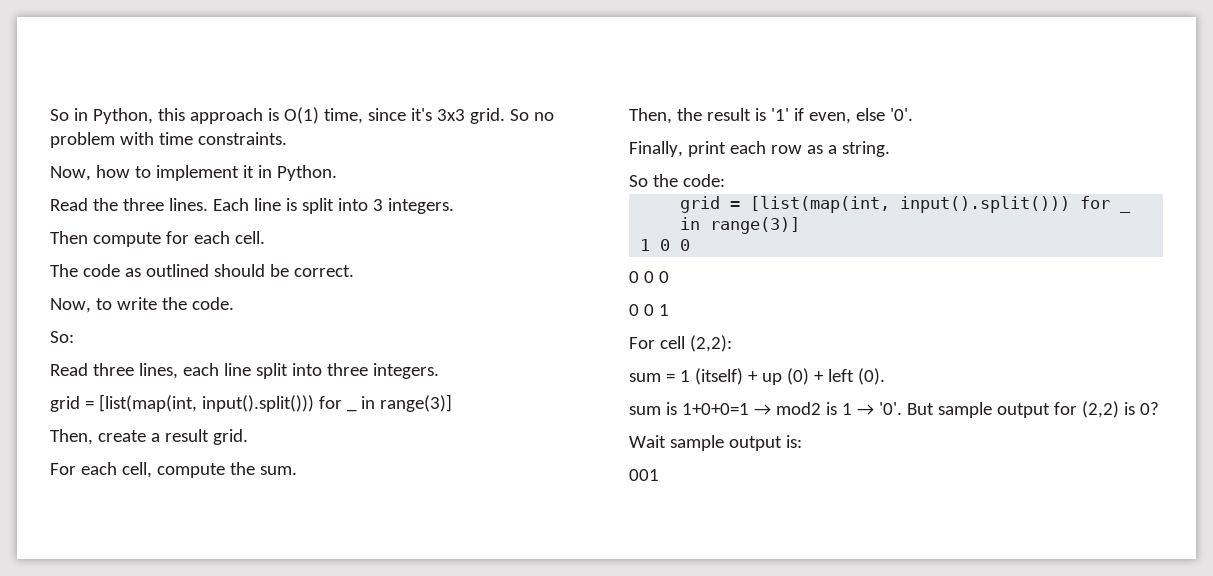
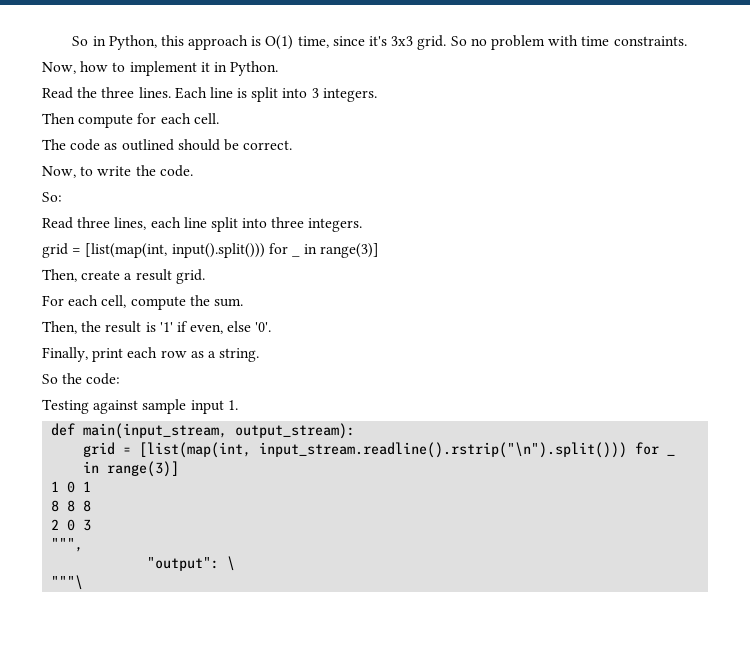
[680,196,1071,213] // grid = [list(map(int, input().split())) -> [42,399,238,414] [51,423,356,439] [83,442,628,458] // Testing against sample input 1. // def main(input_stream, output_stream): // grid = [list(map(int, input_stream.readline().rstrip("\n").split()))
[680,239,691,251] [629,271,669,283] [629,304,669,316] [629,335,732,352] [629,368,885,385] [629,401,1159,418] [629,435,802,451] [629,469,659,481] 0 // 0 0 0 // 0 0 1 // For cell (2,2): // sum = 1 (itself) + up (0) + left (0). // sum is 1+0+0=1 → mod2 is 1 → '0'. But sample output for (2,2) is 0? // Wait sample output is: // 001 -> [83,481,92,492] [51,500,92,512] [51,519,92,531] [51,538,84,552] [147,556,236,571] [51,575,84,590] 1 // 8 8 8 // 2 0 3 // """, // "output": \ // """\

